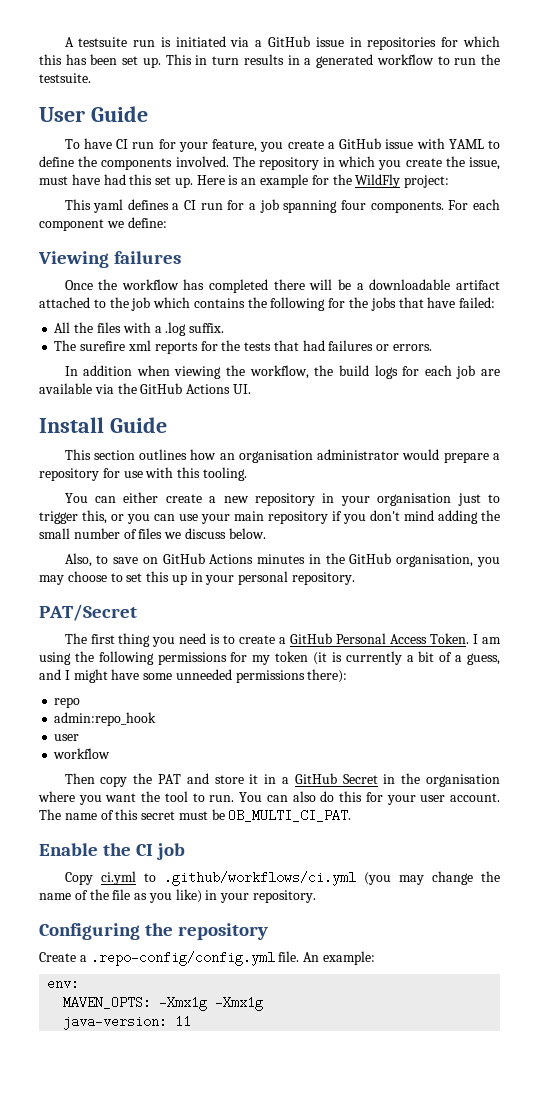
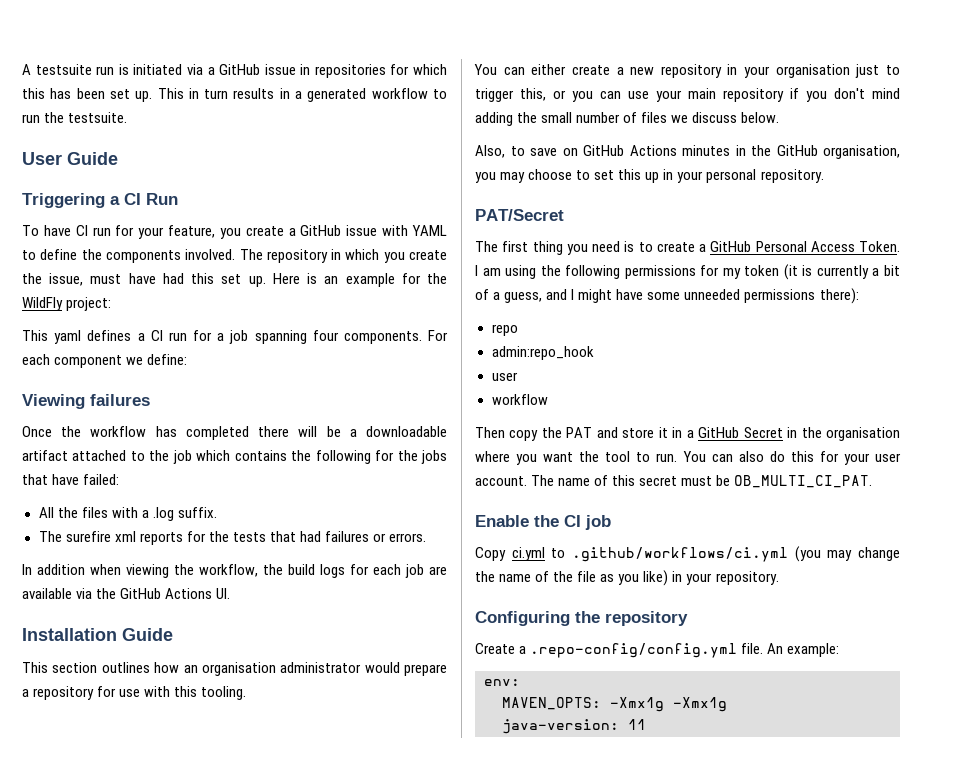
(148, 114) none -> [22,193,178,208] // Triggering a CI Run
[39,417,104,433] Install -> [22,628,117,641] Installation

